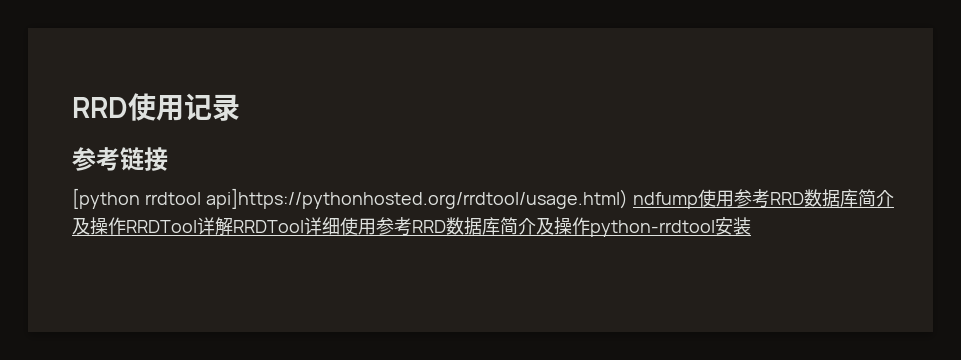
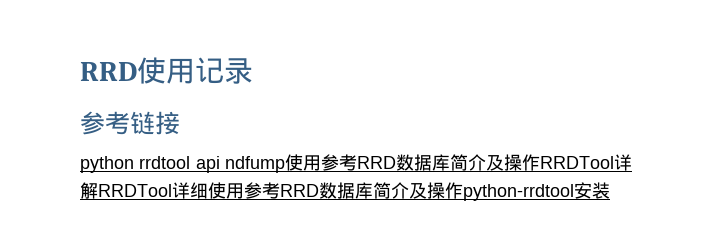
[72,188,628,209] [python rrdtool api]https://pythonhosted.org/rrdtool/usage.html) -> [80,156,220,173] python rrdtool api

